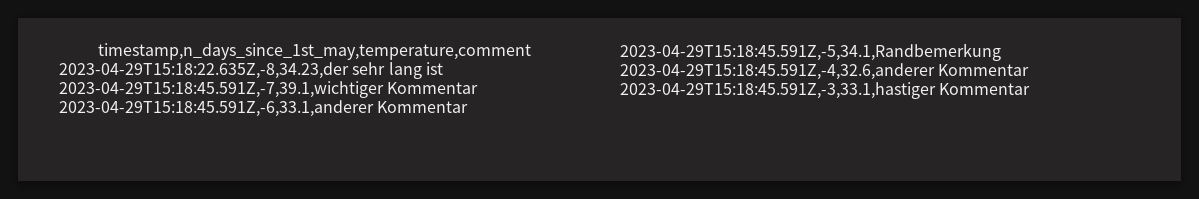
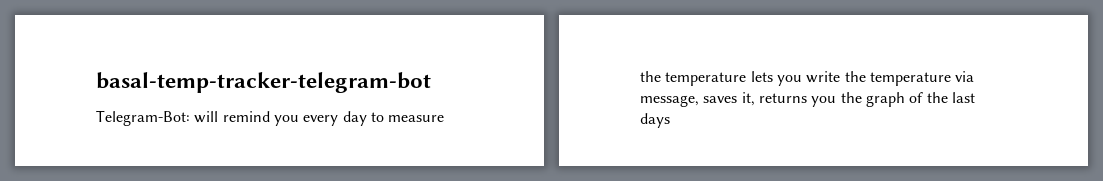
[98,43,532,60] [59,62,443,79] [59,81,479,98] [59,100,469,117] [620,43,1001,61] [620,63,1030,80] [620,82,1031,99] timestamp,n_days_since_1st_may,temperature,comment 2023-04-29T15:18:22.635Z,-8,34.23,der sehr lang ist 2023-04-29T15:18:45.591Z,-7,39.1,wichtiger Kommentar 2023-04-29T15:18:45.591Z,-6,33.1,anderer Kommentar 2023-04-29T15:18:45.591Z,-5,34.1,Randbemerkung 2023-04-29T15:18:45.591Z,-4,32.6,anderer Kommentar 2023-04-29T15:18:45.591Z,-3,33.1,hastiger Kommentar -> [96,72,431,93] [96,110,445,126] [640,71,975,86] [640,92,975,107] [640,113,670,128] basal-temp-tracker-telegram-bot // Telegram-Bot: will remind you every day to measure the temperature lets you write the temperature via message, saves it, returns you the graph of the last days

